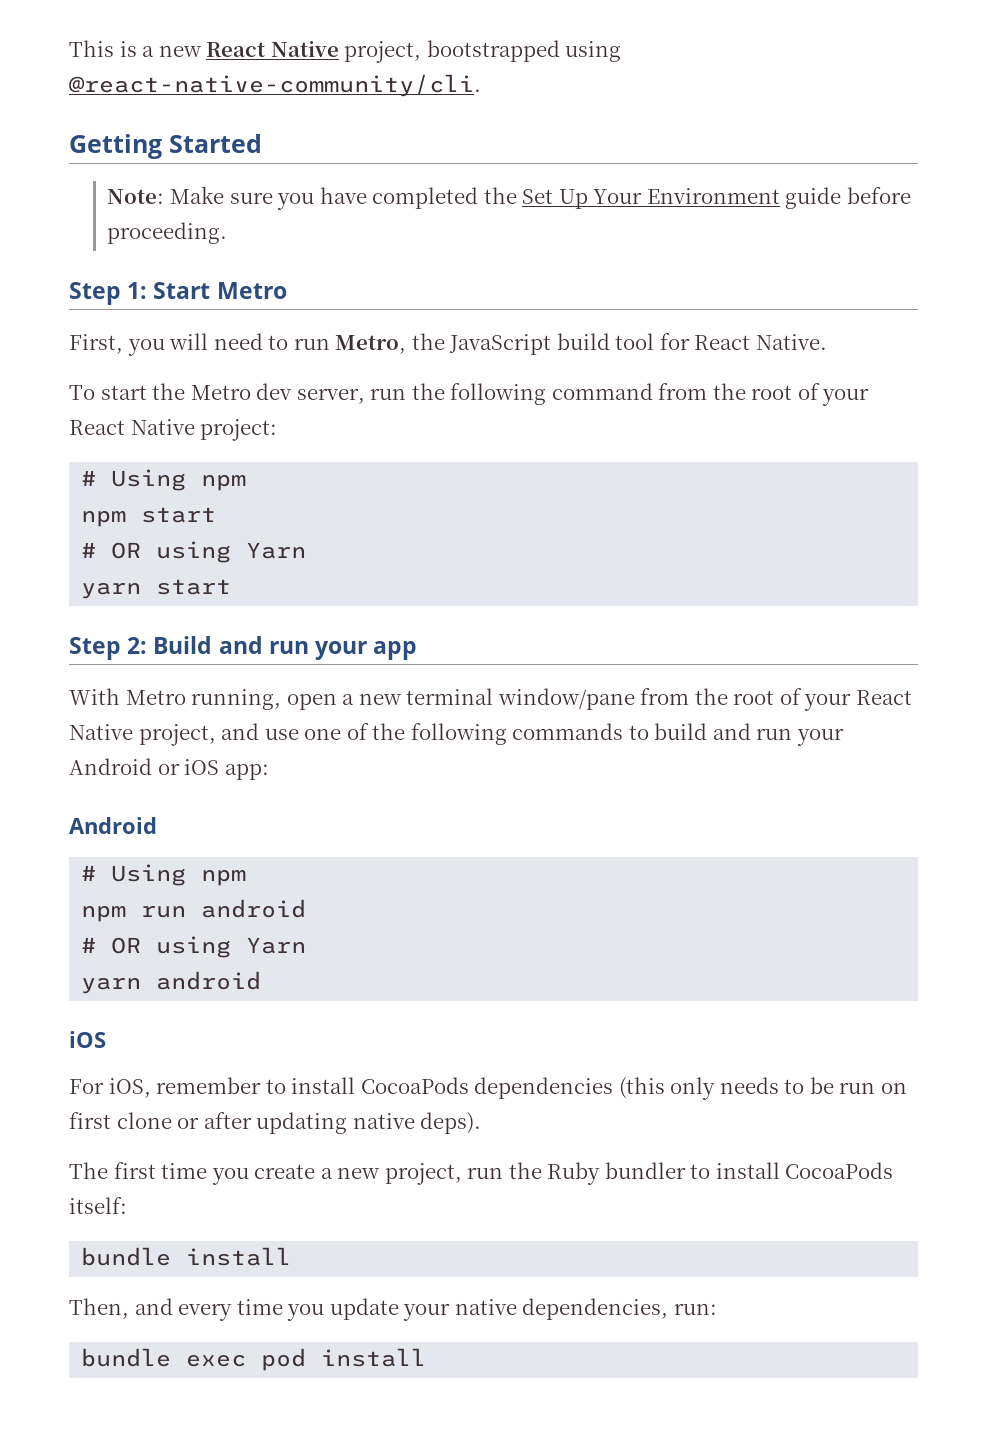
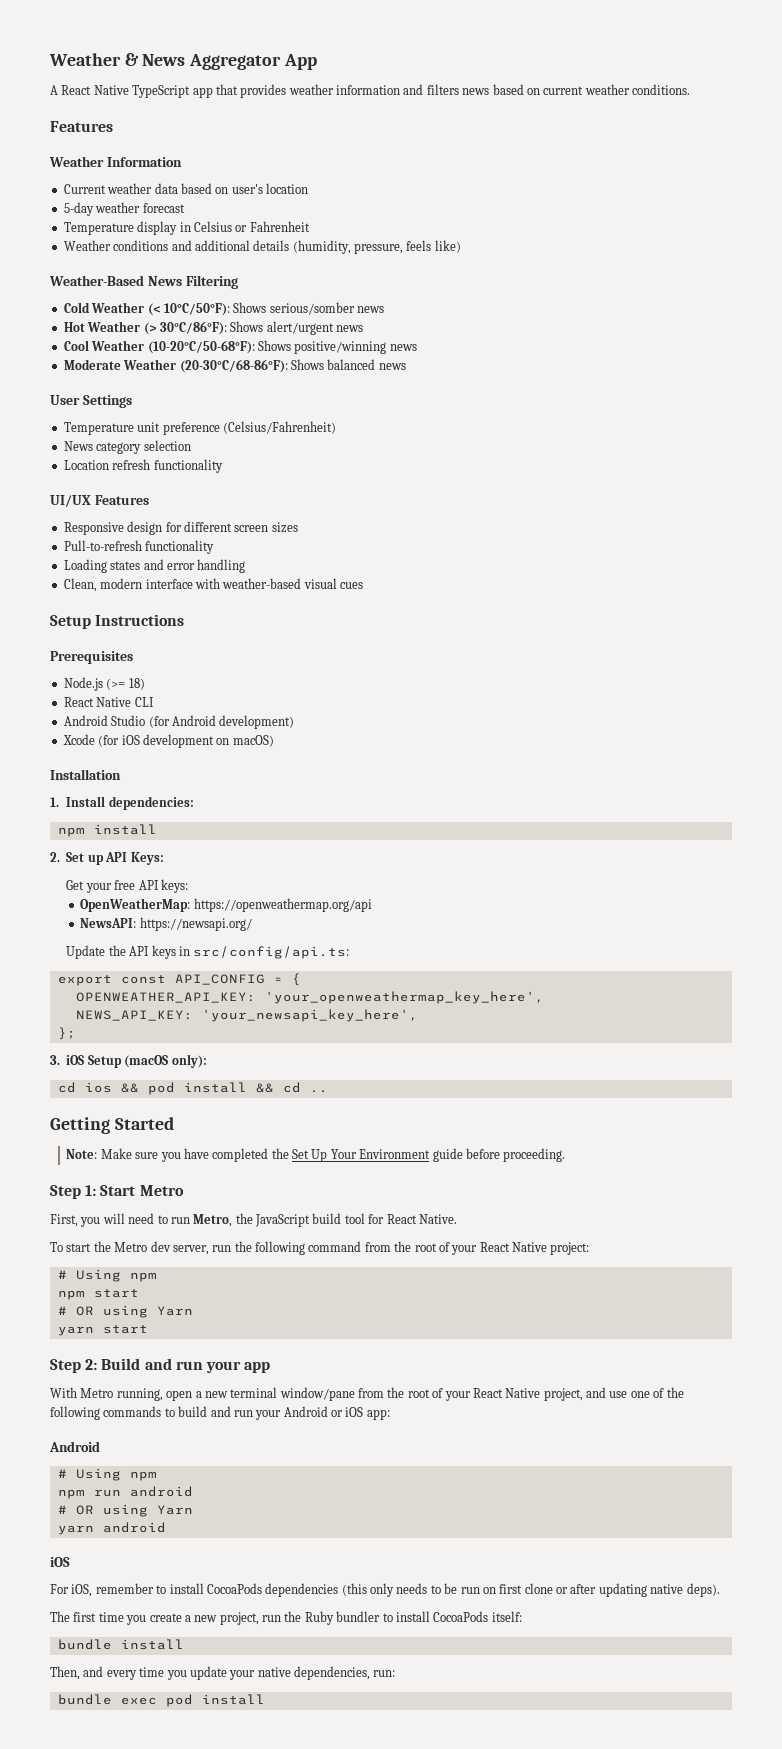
[69,40,622,63] [69,74,481,97] This is a new React Native project, bootstrapped using @react-native-community/cli. -> [49,53,317,70] [50,84,690,98] [50,121,113,132] [49,156,182,167] [63,183,308,194] [63,202,185,216] [63,221,310,235] [63,240,461,254] [49,275,238,289] [63,302,384,316] [63,321,363,335] [63,340,417,354] [63,359,406,373] [50,395,132,408] [63,421,336,435] [63,440,191,454] [63,459,223,473] [50,495,149,507] [63,521,298,535] [63,540,215,554] [63,559,246,573] [63,578,363,592] [50,614,185,629] [50,651,133,664] [63,677,145,691] [63,697,154,707] [63,715,295,729] [62,734,274,748] [50,769,121,780] [50,796,194,810] [57,824,157,837] [50,852,164,865] [66,879,188,893] [80,898,372,912] [80,917,252,931] [66,945,350,959] [57,973,301,986] [75,991,544,1004] [75,1009,418,1022] [57,1027,76,1040] [50,1054,207,1068] [57,1082,328,1095] Weather & News Aggregator App // A React Native TypeScript app that provides weather information and filters news based on current weather conditions. // Features // Weather Information // Current weather data based on user's location // 5-day weather forecast // Temperature display in Celsius or Fahrenheit // Weather conditions and additional details (humidity, pressure, feels like) // Weather-Based News Filtering // Cold Weather (< 10°C/50°F): Shows serious/somber news // Hot Weather (> 30°C/86°F): Shows alert/urgent news // Cool Weather (10-20°C/50-68°F): Shows positive/winning news // Moderate Weather (20-30°C/68-86°F): Shows balanced news // User Settings // Temperature unit preference (Celsius/Fahrenheit) // News category selection // Location refresh functionality // UI/UX Features // Responsive design for different screen sizes // Pull-to-refresh functionality // Loading states and error handling // Clean, modern interface with weather-based visual cues // Setup Instructions // Prerequisites // Node.js (>= 18) // React Native CLI // Android Studio (for Android development) // Xcode (for iOS development on macOS) // Installation // 1. Install dependencies: // npm install // 2. Set up API Keys: // Get your free API keys: // OpenWeatherMap: https://openweathermap.org/api // NewsAPI: https://newsapi.org/ // Update the API keys in src/config/api.ts: // export const API_CONFIG = { // OPENWEATHER_API_KEY: 'your_openweathermap_key_here', // NEWS_API_KEY: 'your_newsapi_key_here', // }; // 3. iOS Setup (macOS only): // cd ios && pod install && cd ..

